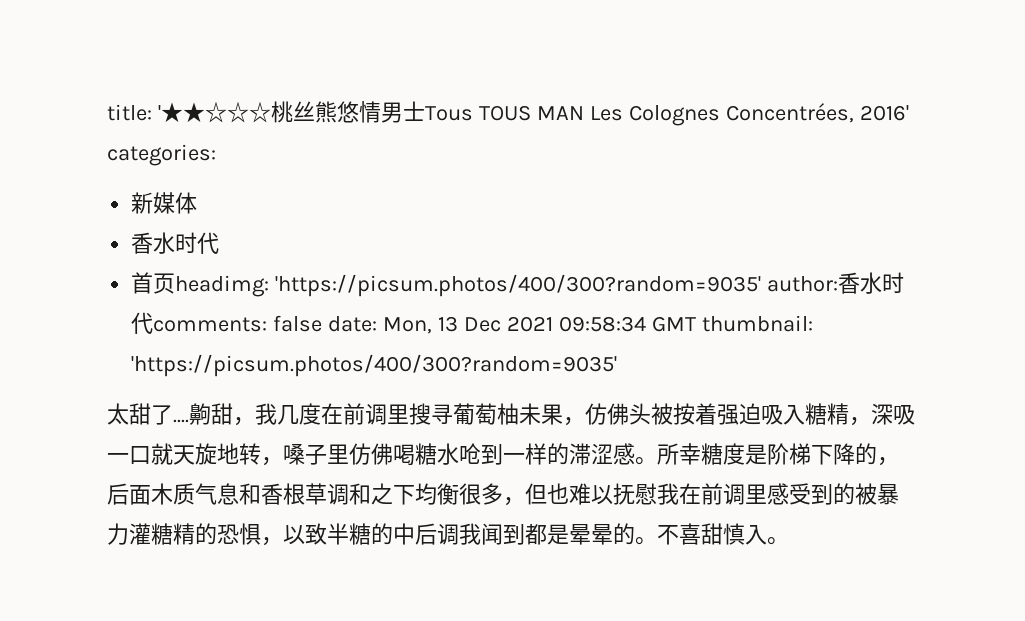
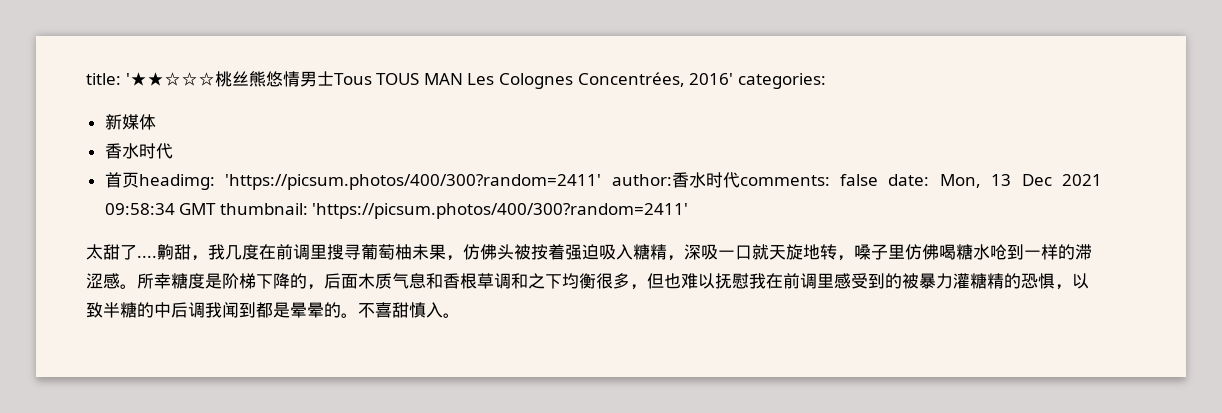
[275,274,762,297] 'https://picsum.photos/400/300?random=9035' -> [225,174,602,190] 'https://picsum.photos/400/300?random=2411'
[131,354,618,377] 'https://picsum.photos/400/300?random=9035' -> [312,203,689,219] 'https://picsum.photos/400/300?random=2411'

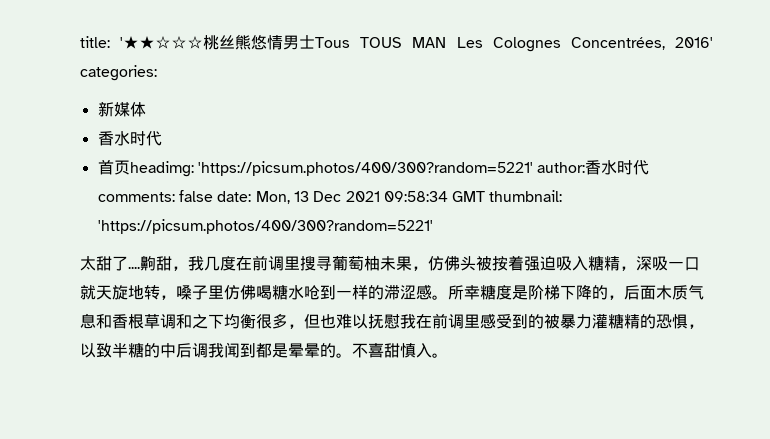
[225,174,602,190] 'https://picsum.photos/400/300?random=2411' -> [197,161,533,176] 'https://picsum.photos/400/300?random=5221'
[312,203,689,219] 'https://picsum.photos/400/300?random=2411' -> [97,219,433,234] 'https://picsum.photos/400/300?random=5221'

